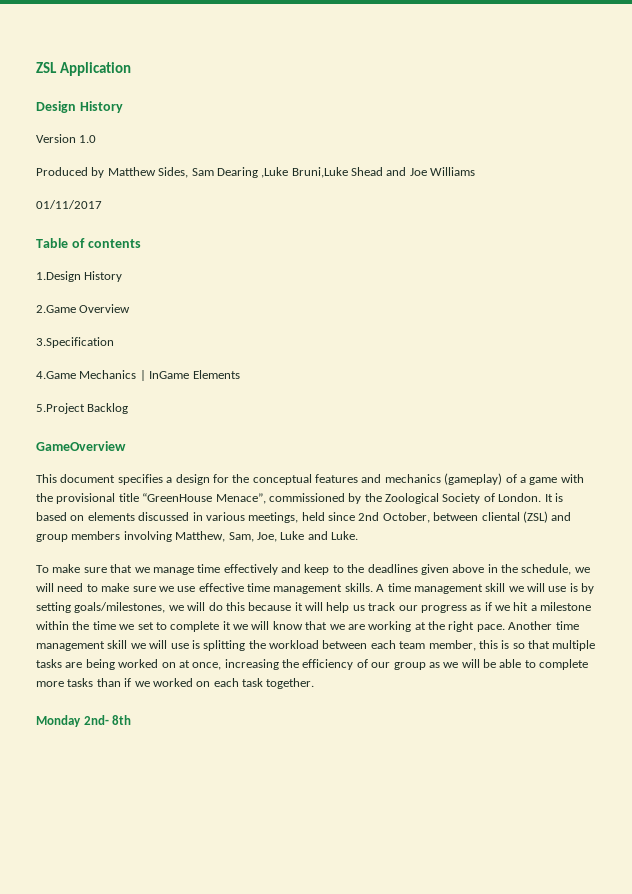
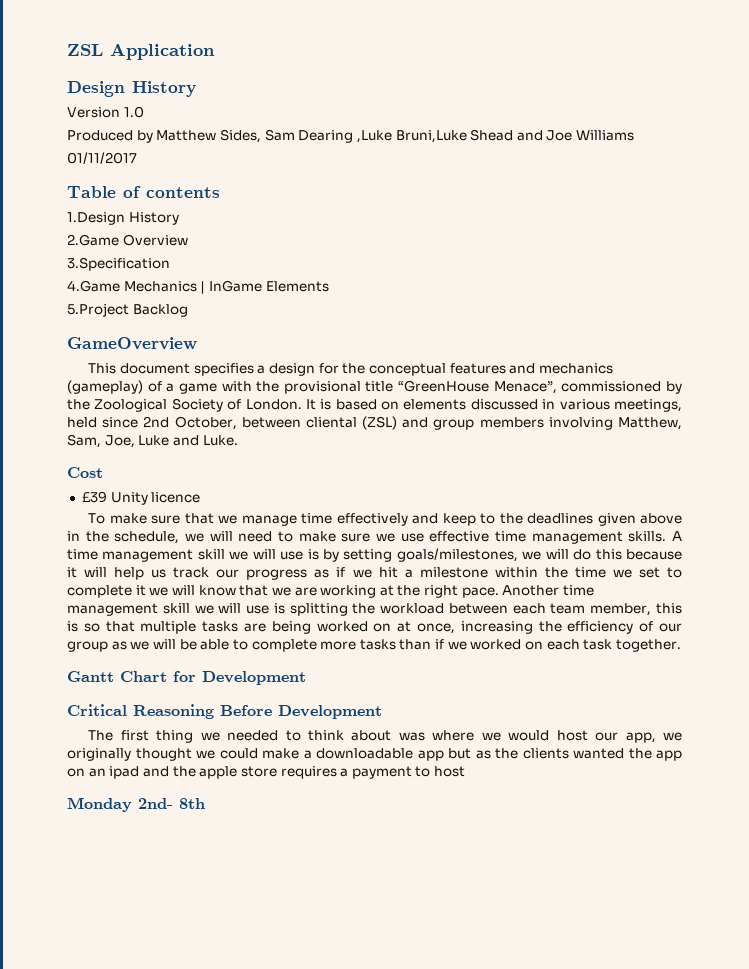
(358, 535) none -> [67,467,103,478] [81,491,201,505] // Cost // £39 Unity licence
(315, 683) none -> [67,671,306,685] [67,704,382,719] [88,730,682,743] [67,748,682,761] [67,766,466,779] // Gantt Chart for Development // Critical Reasoning Before Development // The first thing we needed to think about was where we would host our app, we originally thought we could make a downloadable app but as the clients wanted the app on an ipad and the apple store requires a payment to host

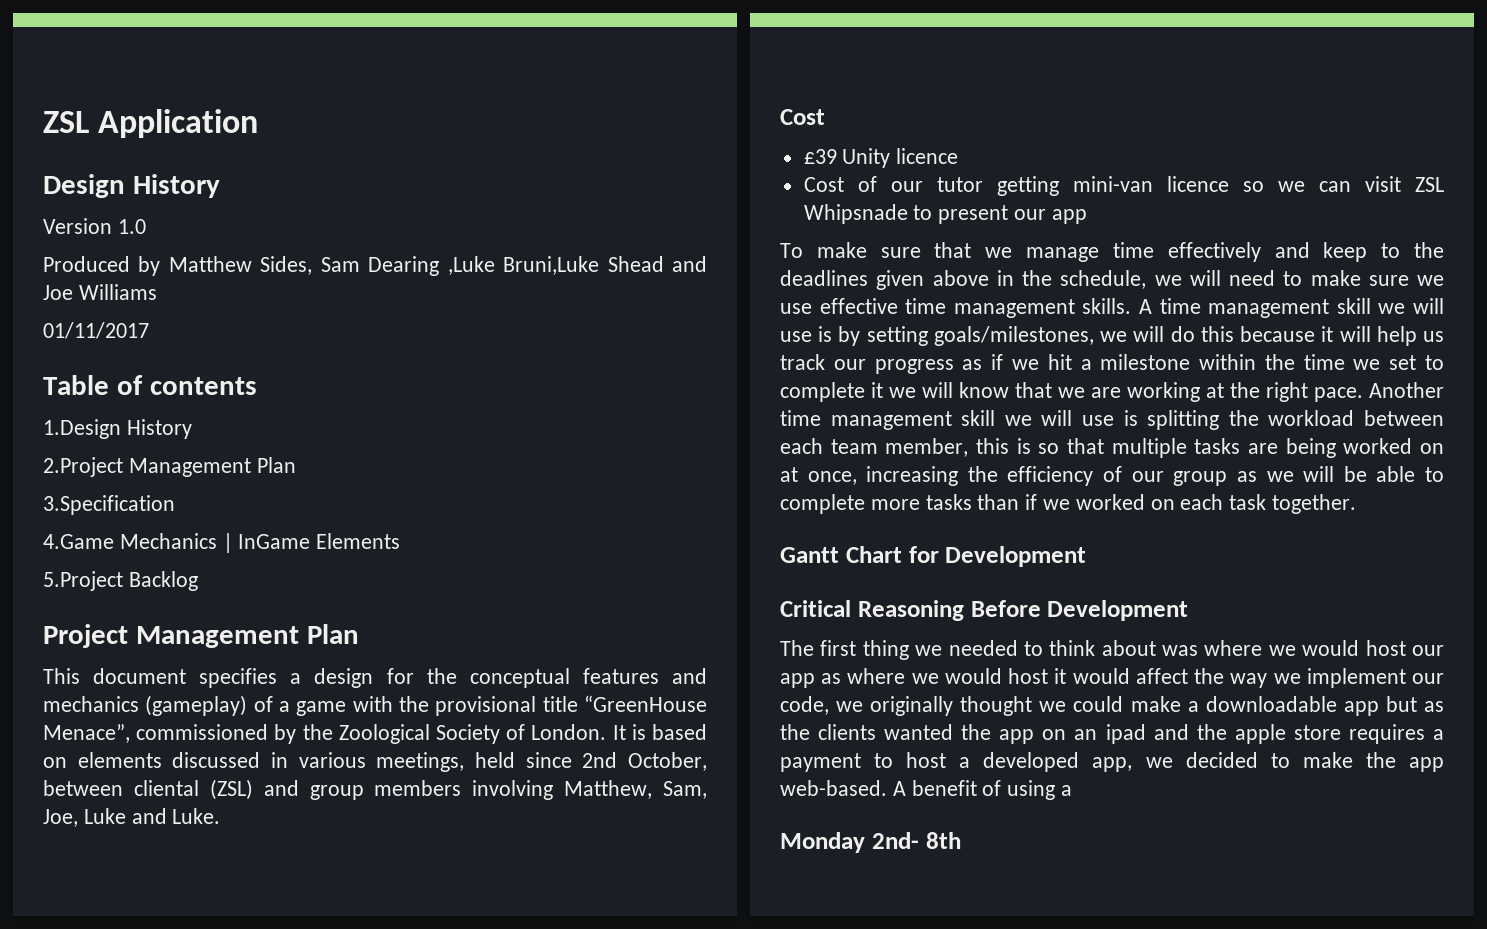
[67,234,188,246] 2.Game Overview -> [43,457,296,477] 2.Project Management Plan
[67,337,197,350] GameOverview -> [43,624,359,648] Project Management Plan
(201, 497) none -> [803,176,1444,196] [803,204,1087,224] // Cost of our tutor getting mini-van licence so we can visit ZSL Whipsnade to present our app
[625,732,656,743] app, -> [780,668,1444,688] [780,696,829,715] app as where we would host it would affect the way we implement our code,
(466, 771) none -> [959,752,1444,772] [780,780,1073,800] a developed app, we decided to make the app web-based. A benefit of using a

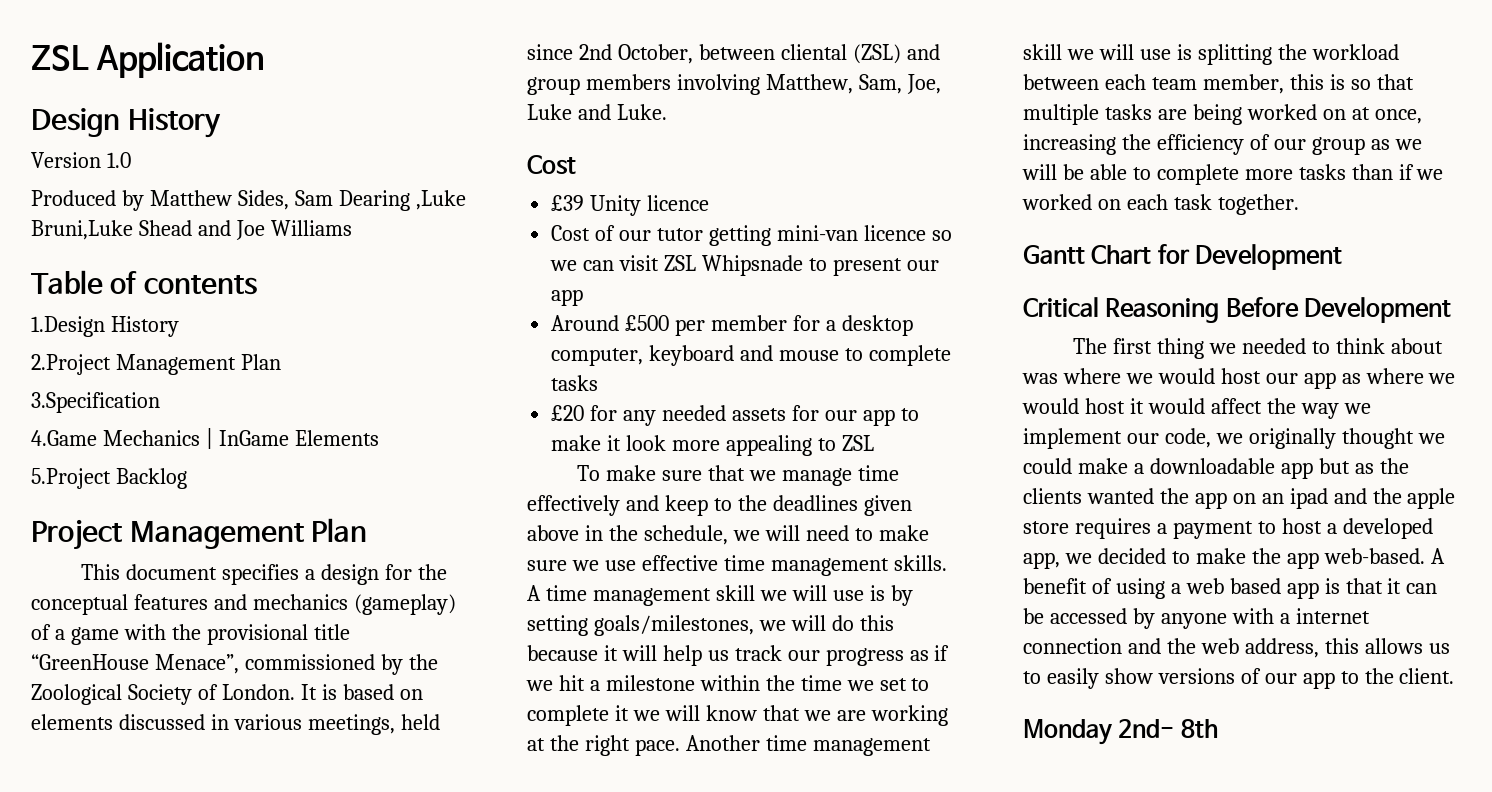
[43,322,149,339] // 01/11/2017 -> (352, 228) none
(1087, 216) none -> [551,315,913,336] [551,345,951,366] [551,375,599,391] [551,405,919,426] [551,435,874,456] // Around £500 per member for a desktop computer, keyboard and mouse to complete tasks // £20 for any needed assets for our app to make it look more appealing to ZSL
(1073, 790) none -> [1185,578,1438,599] [1023,608,1370,629] [1023,638,1450,658] [1023,668,1455,689] web based app is that it can be accessed by anyone with a internet connection and the web address, this allows us to easily show versions of our app to the client.

